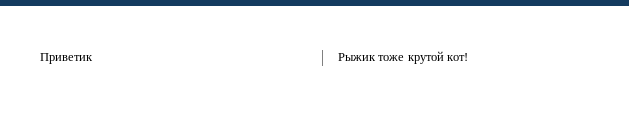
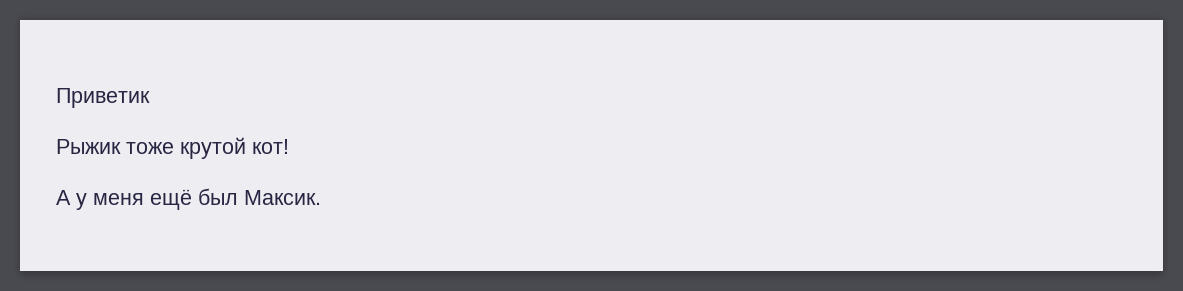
(469, 57) none -> [56,188,321,210] // А у меня ещё был Максик.

